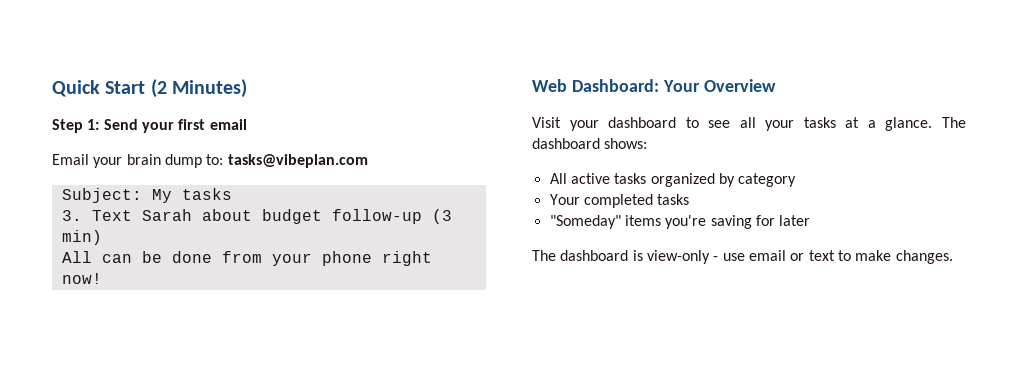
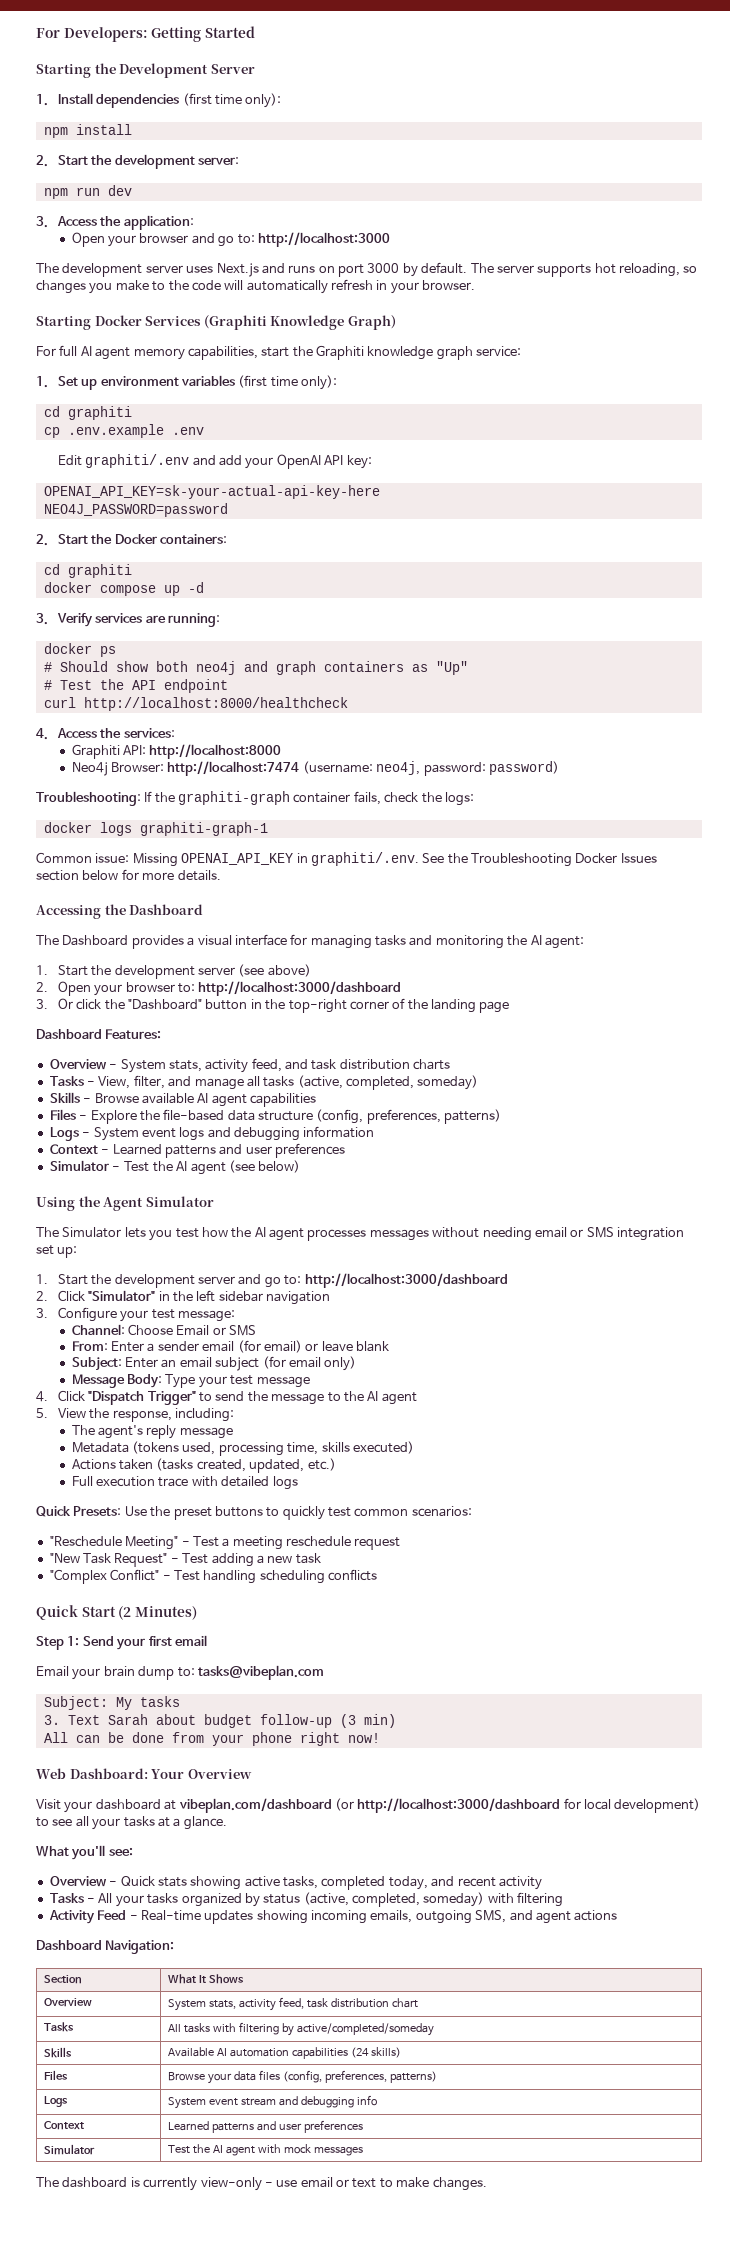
(52, 88) none -> [36,26,255,42] [36,63,255,78] [36,93,282,108] [43,124,132,138] [36,154,240,169] [43,185,132,199] [36,215,194,230] [71,232,390,247] [36,262,698,277] [36,279,476,294] [36,315,396,330] [36,345,522,360] [36,375,338,390] [43,406,132,420] [43,424,204,438] [57,454,372,469] [43,485,380,499] [43,503,228,517] [36,534,228,546] [43,564,132,578] [43,582,204,596] [36,613,221,627] [43,643,116,657] [43,661,468,675] [43,679,228,693] [43,697,348,711] [36,728,175,740] [71,744,282,759] [71,761,559,776] [36,791,474,806] [43,822,268,836] [36,852,657,867] [36,869,221,881] [36,904,204,919] [36,934,584,949] [36,964,311,979] [36,981,402,996] [36,998,510,1013] [36,1029,162,1039] [49,1058,451,1073] [49,1075,479,1090] [49,1092,316,1107] [49,1109,502,1124] [49,1126,375,1141] [49,1143,345,1158] [49,1160,301,1175] [36,1196,214,1211] [36,1227,684,1241] [36,1245,78,1258] [36,1273,508,1288] [36,1290,331,1305] [36,1307,236,1322] [71,1324,257,1336] [71,1340,390,1353] [71,1356,357,1371] [71,1374,310,1388] [36,1390,417,1405] [36,1408,235,1422] [71,1425,233,1439] [71,1441,414,1456] [71,1458,336,1473] [71,1476,298,1490] [36,1506,472,1520] [49,1536,401,1550] [49,1553,321,1567] [49,1569,377,1584] For Developers: Getting Started // Starting the Development Server // 1. Install dependencies (first time only): // npm install // 2. Start the development server: // npm run dev // 3. Access the application: // Open your browser and go to: http://localhost:3000 // The development server uses Next.js and runs on port 3000 by default. The server supports hot reloading, so changes you make to the code will automatically refresh in your browser. // Starting Docker Services (Graphiti Knowledge Graph) // For full AI agent memory capabilities, start the Graphiti knowledge graph service: // 1. Set up environment variables (first time only): // cd graphiti // cp .env.example .env // Edit graphiti/.env and add your OpenAI API key: // OPENAI_API_KEY=sk-your-actual-api-key-here // NEO4J_PASSWORD=password // 2. Start the Docker containers: // cd graphiti // docker compose up -d // 3. Verify services are running: // docker ps // # Should show both neo4j and graph containers as "Up" // # Test the API endpoint // curl http://localhost:8000/healthcheck // 4. Access the services: // Graphiti API: http://localhost:8000 // Neo4j Browser: http://localhost:7474 (username: neo4j, password: password) // Troubleshooting: If the graphiti-graph container fails, check the logs: // docker logs graphiti-graph-1 // Common issue: Missing OPENAI_API_KEY in graphiti/.env. See the Troubleshooting Docker Issues section below for more details. // Accessing the Dashboard // The Dashboard provides a visual interface for managing tasks and monitoring the AI agent: // 1. Start the development server (see above) // 2. Open your browser to: http://localhost:3000/dashboard // 3. Or click the "Dashboard" button in the top-right corner of the landing page // Dashboard Features: // Overview - System stats, activity feed, and task distribution charts // Tasks - View, filter, and manage all tasks (active, completed, someday) // Skills - Browse available AI agent capabilities // Files - Explore the file-based data structure (config, preferences, patterns) // Logs - System event logs and debugging information // Context - Learned patterns and user preferences // Simulator - Test the AI agent (see below) // Using the Agent Simulator // The Simulator lets you test how the AI agent processes messages without needing email or SMS integration set up: // 1. Start the development server and go to: http://localhost:3000/dashboard // 2. Click "Simulator" in the left sidebar navigation // 3. Configure your test message: // Channel: Choose Email or SMS // From: Enter a sender email (for email) or leave blank // Subject: Enter an email subject (for email only) // Message Body: Type your test message // 4. Click "Dispatch Trigger" to send the message to the AI agent // 5. View the response, including: // The agent's reply message // Metadata (tokens used, processing time, skills executed) // Actions taken (tasks created, updated, etc.) // Full execution trace with detailed logs // Quick Presets: Use the preset buttons to quickly test common scenarios: // "Reschedule Meeting" - Test a meeting reschedule request // "New Task Request" - Test adding a new task // "Complex Conflict" - Test handling scheduling conflicts //
(677, 122) none -> [164,1798,701,1813] at vibeplan.com/dashboard (or http://localhost:3000/dashboard for local development)
[942,117,967,128] [532,138,648,149] [549,173,797,187] [549,194,690,208] [549,215,811,229] The dashboard shows: // All active tasks organized by category // Your completed tasks // "Someday" items you're saving for later -> [36,1845,133,1860] [49,1876,542,1890] [49,1892,564,1907] [48,1910,618,1924] [36,1940,175,1954] [44,1975,83,1984] [168,1974,245,1984] [44,1998,93,2007] [168,1997,419,2011] [44,2022,75,2032] [168,2022,435,2036] [44,2047,73,2058] [168,2047,402,2059] [44,2070,69,2080] [168,2070,438,2084] [44,2096,69,2107] [168,2095,378,2109] [44,2121,85,2130] [168,2120,364,2133] [44,2144,96,2155] [168,2144,364,2156] // What you'll see: // Overview - Quick stats showing active tasks, completed today, and recent activity // Tasks - All your tasks organized by status (active, completed, someday) with filtering // Activity Feed - Real-time updates showing incoming emails, outgoing SMS, and agent actions // Dashboard Navigation: // Section | What It Shows // Overview | System stats, activity feed, task distribution chart // Tasks | All tasks with filtering by active/completed/someday // Skills | Available AI automation capabilities (24 skills) // Files | Browse your data files (config, preferences, patterns) // Logs | System event stream and debugging info // Context | Learned patterns and user preferences // Simulator | Test the AI agent with mock messages
(643, 255) none -> [143,2177,198,2191] currently

